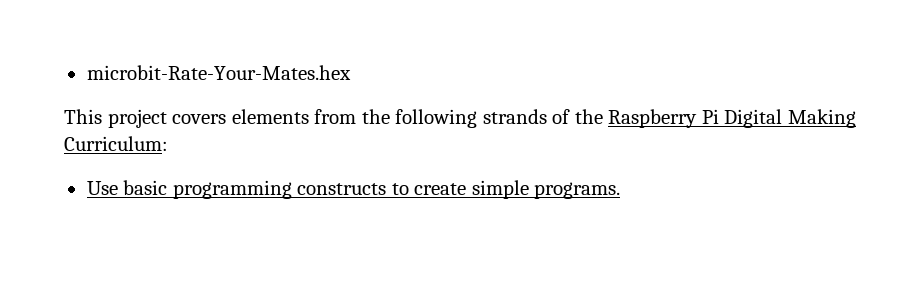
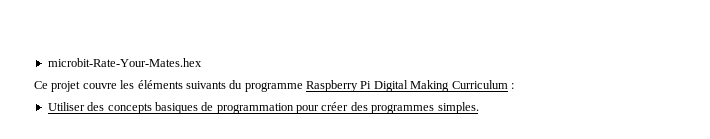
[64,109,856,128] [64,136,168,151] [86,180,621,199] This project covers elements from the following strands of the Raspberry Pi Digital Making Curriculum: // Use basic programming constructs to create simple programs. -> [34,80,514,92] [47,102,479,114] Ce projet couvre les éléments suivants du programme Raspberry Pi Digital Making Curriculum : // Utiliser des concepts basiques de programmation pour créer des programmes simples.

